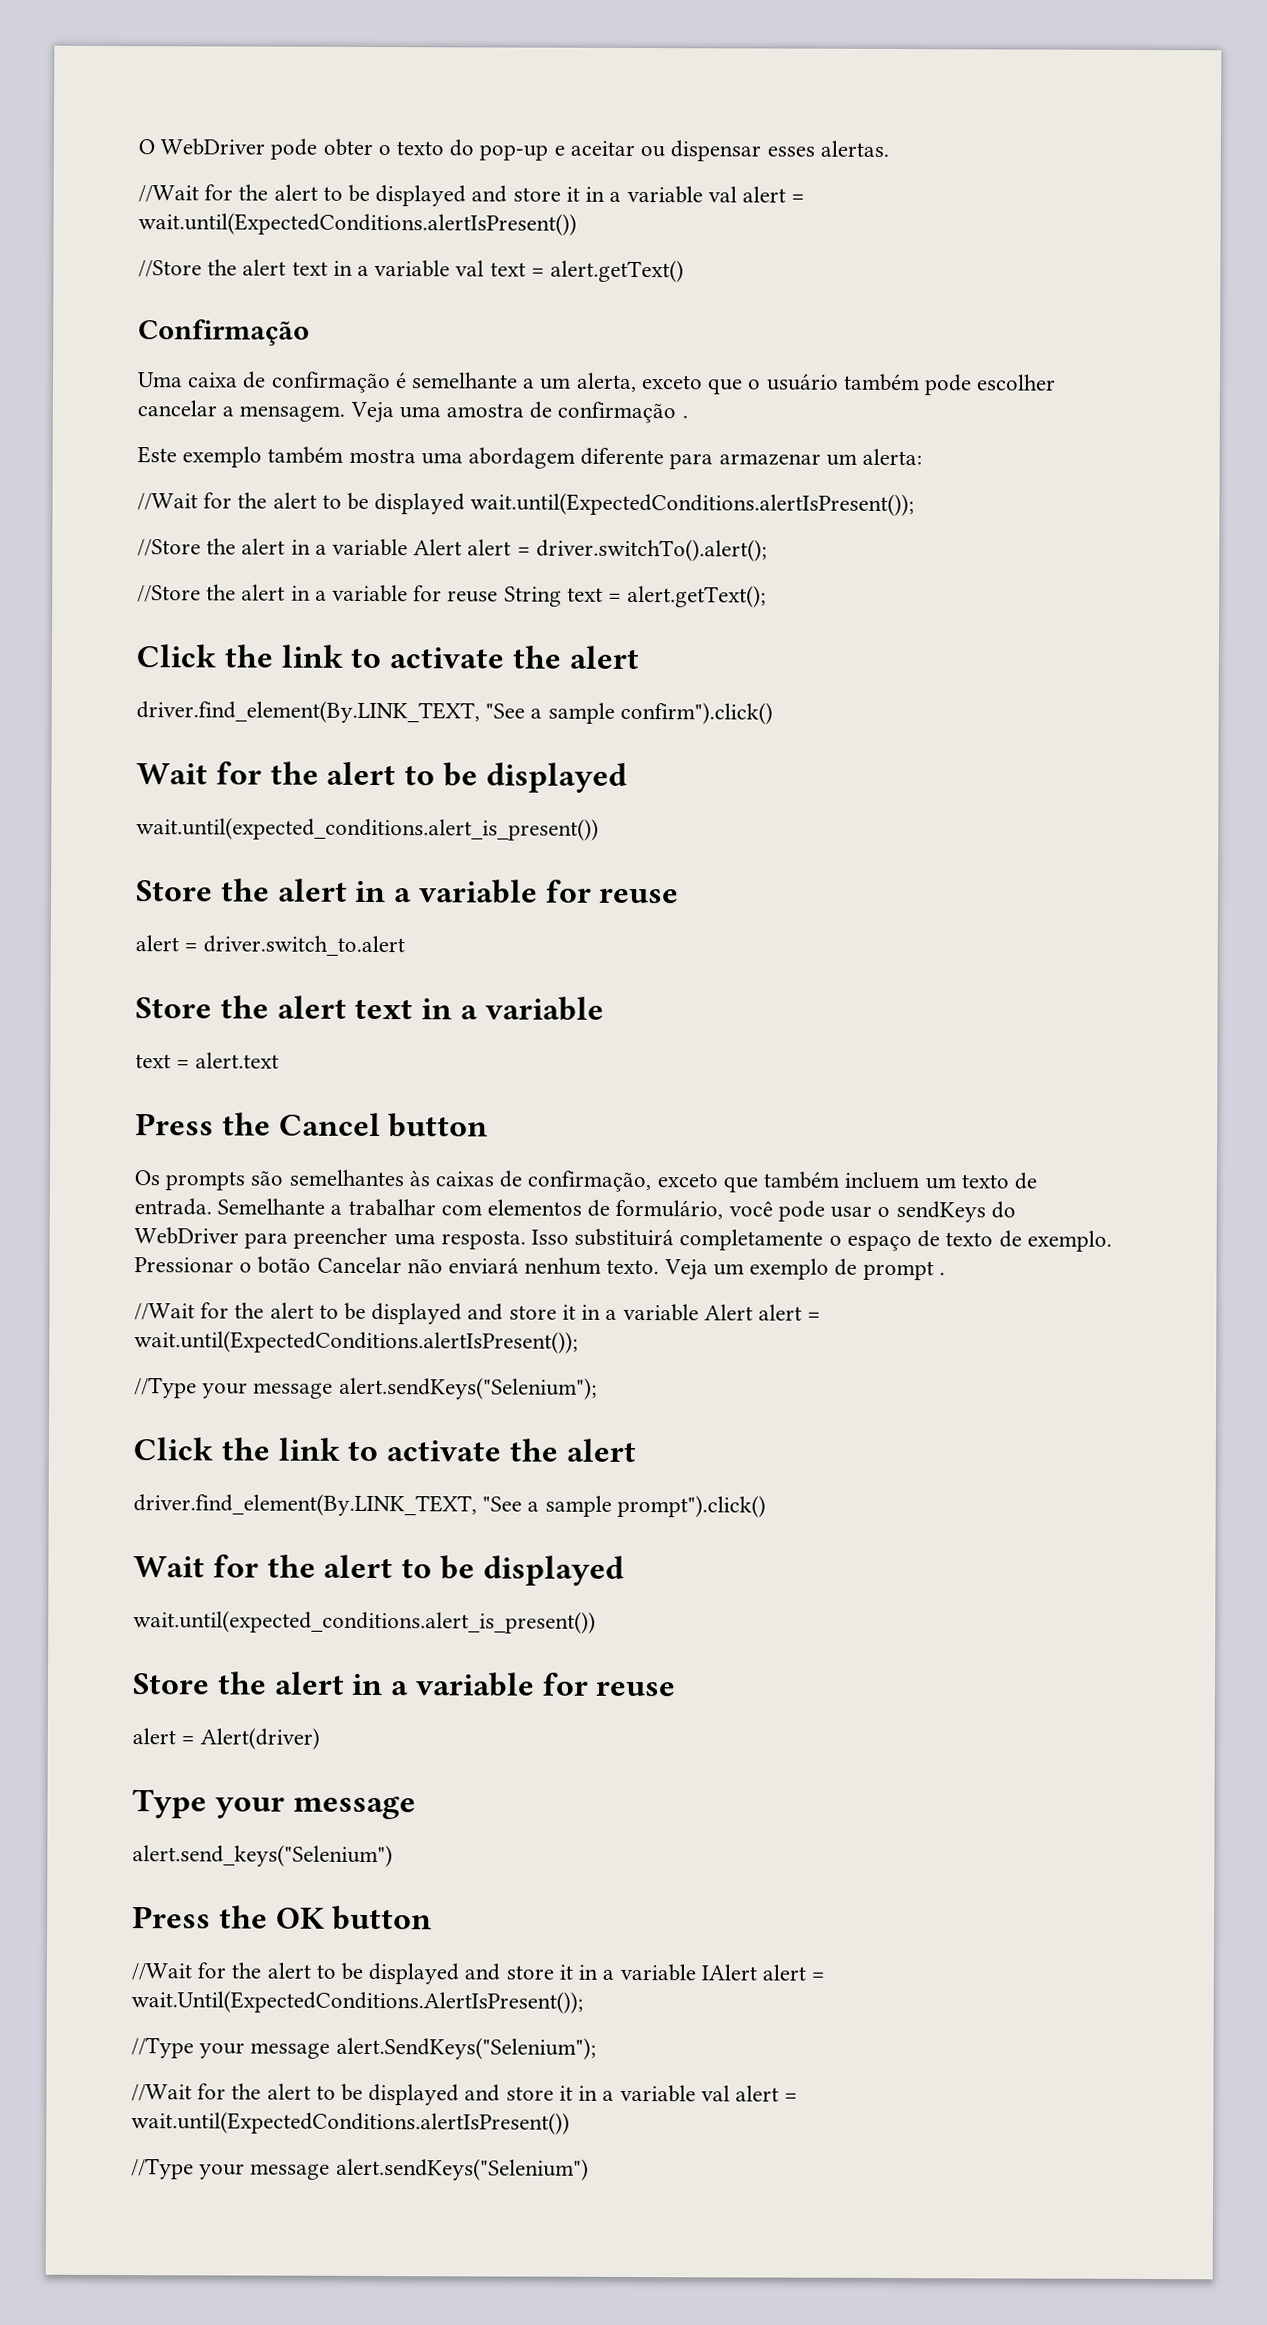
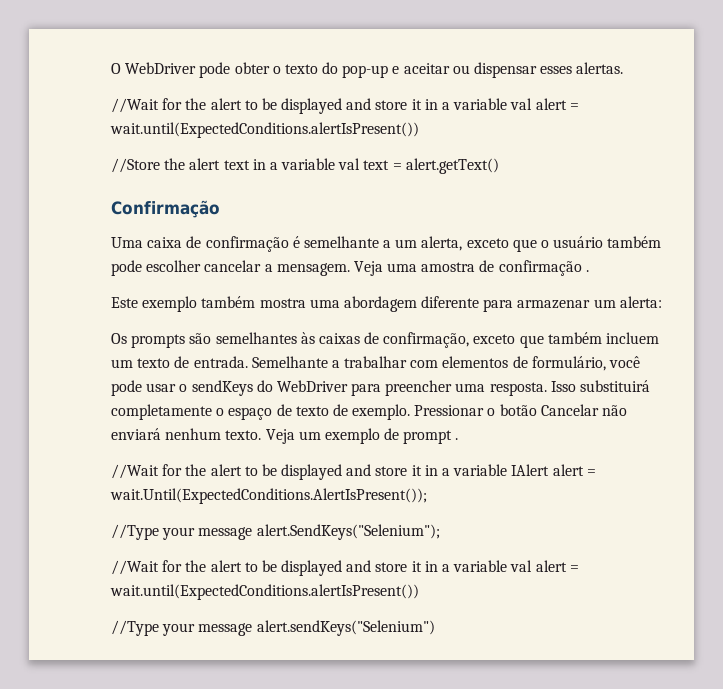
[137,492,915,517] [137,538,767,562] [137,584,767,608] [136,644,639,670] [136,700,773,725] [136,761,627,793] [136,817,599,841] [136,878,680,904] [135,935,406,957] [135,995,604,1021] [135,1052,280,1069] [135,1112,489,1138] // //Wait for the alert to be displayed wait.until(ExpectedConditions.alertIsPresent()); // //Store the alert in a variable Alert alert = driver.switchTo().alert(); // //Store the alert in a variable for reuse String text = alert.getText(); // Click the link to activate the alert // driver.find_element(By.LINK_TEXT, "See a sample confirm").click() // Wait for the alert to be displayed // wait.until(expected_conditions.alert_is_present()) // Store the alert in a variable for reuse // alert = driver.switch_to.alert // Store the alert text in a variable // text = alert.text // Press the Cancel button -> (662, 302) none
[134,1302,822,1325] [134,1330,578,1354] [134,1376,597,1400] [133,1437,636,1463] [133,1493,766,1518] [133,1554,624,1586] [133,1610,596,1634] [132,1671,677,1697] [132,1727,321,1750] [132,1789,416,1820] [132,1844,393,1868] [132,1905,433,1931] // //Wait for the alert to be displayed and store it in a variable Alert alert = wait.until(ExpectedConditions.alertIsPresent()); // //Type your message alert.sendKeys("Selenium"); // Click the link to activate the alert // driver.find_element(By.LINK_TEXT, "See a sample prompt").click() // Wait for the alert to be displayed // wait.until(expected_conditions.alert_is_present()) // Store the alert in a variable for reuse // alert = Alert(driver) // Type your message // alert.send_keys("Selenium") // Press the OK button -> (459, 439) none

